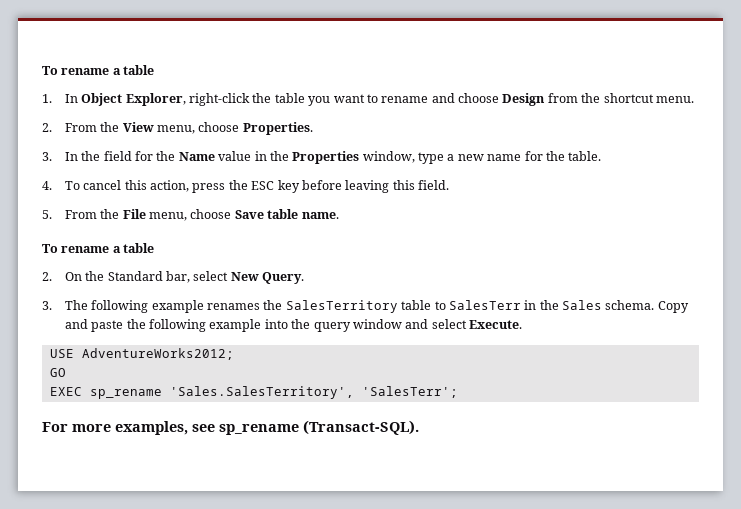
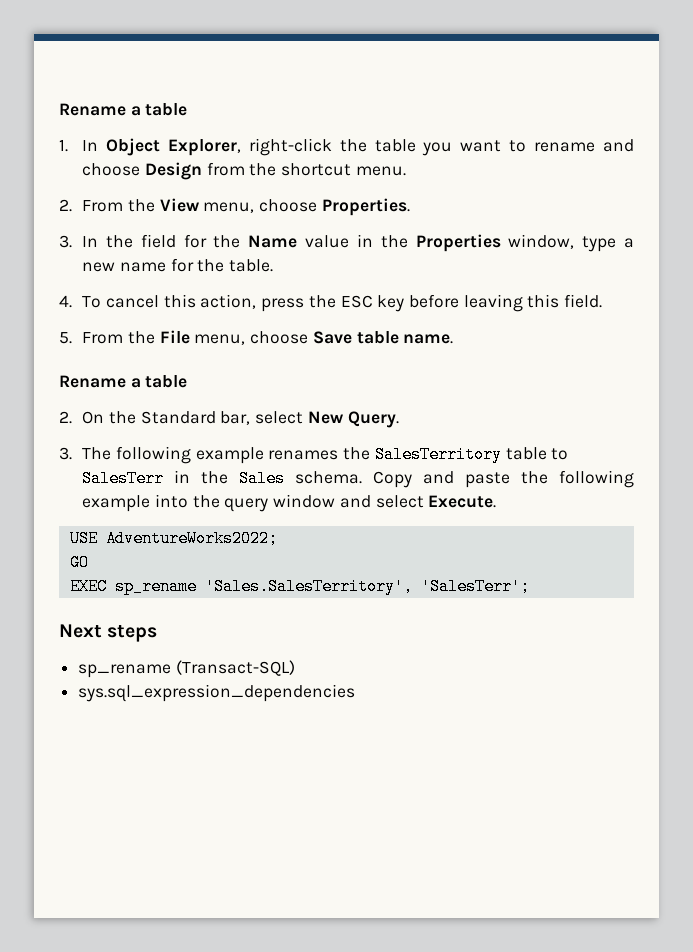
[42,66,110,75] To rename -> [59,103,126,116] Rename
[42,244,110,253] To rename -> [59,375,126,388] Rename
[81,348,234,360] AdventureWorks2012; -> [105,530,278,547] AdventureWorks2022;
[42,420,419,435] For more examples, see sp_rename (Transact-SQL). -> [59,624,158,642] [78,660,295,678] [78,684,356,702] Next steps // sp_rename (Transact-SQL) // sys.sql_expression_dependencies

